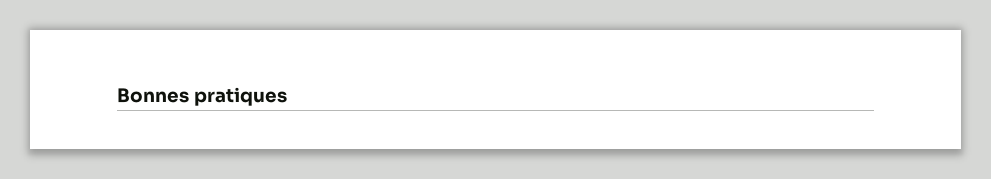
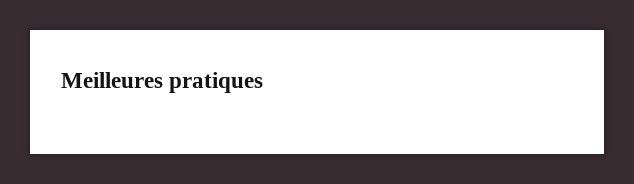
[117,88,189,103] Bonnes -> [61,72,163,88] Meilleures

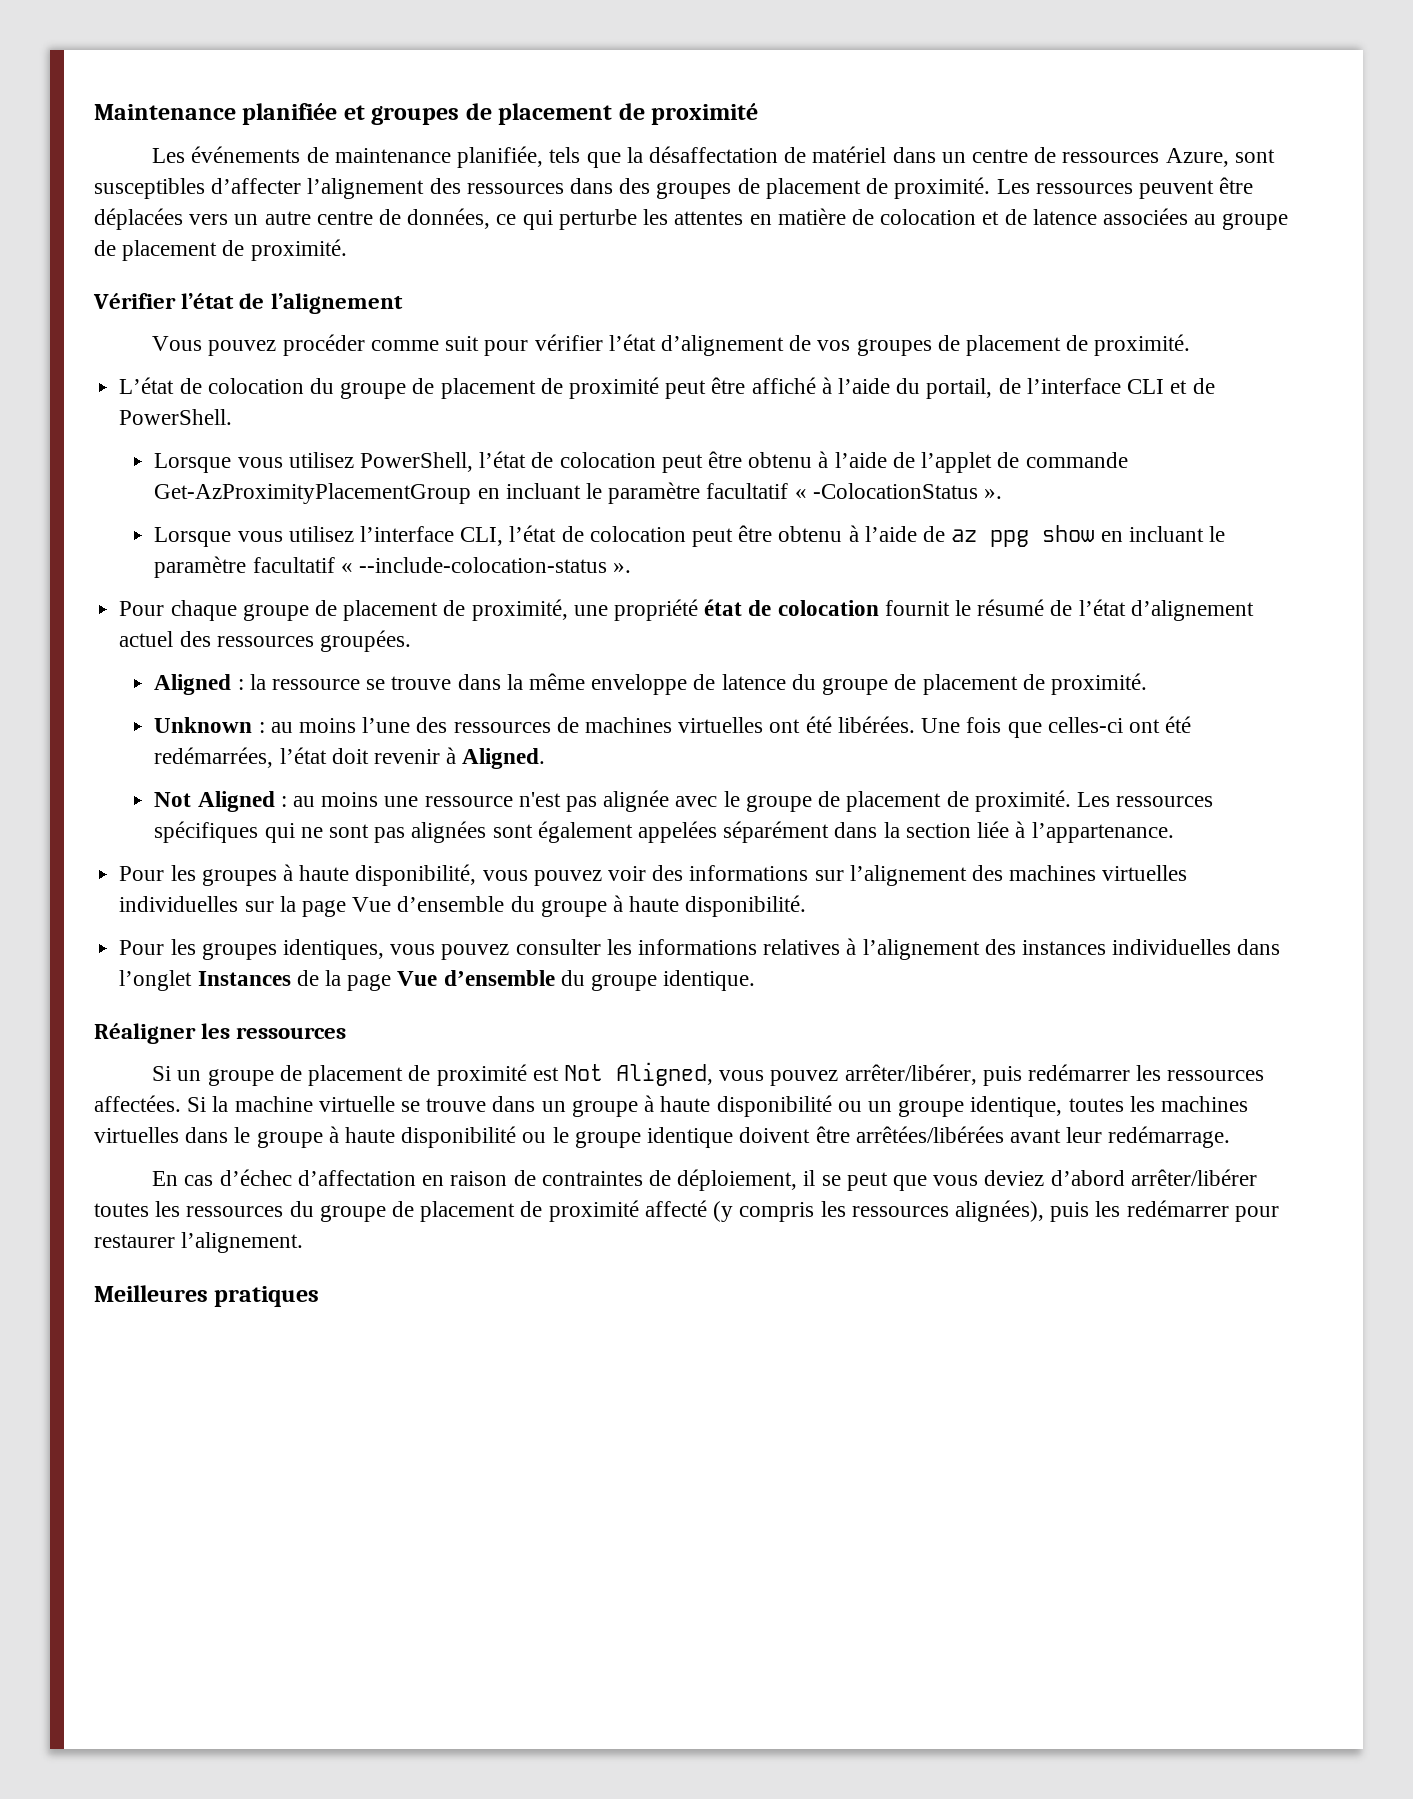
(61, 80) none -> [94,103,759,125] [152,146,1275,168] [94,177,1254,199] [94,208,1289,230] [94,239,347,261] [93,293,403,314] [152,334,1191,356] [119,377,1215,399] [119,409,233,425] [154,451,1128,473] [154,482,1003,504] [154,525,1225,547] [154,556,632,578] [119,599,1254,621] [119,630,411,652] [154,673,1147,695] [154,716,1192,738] [154,747,546,769] [154,790,1214,812] [154,821,1174,843] [119,864,1188,886] [119,895,807,917] [119,938,1281,960] [119,970,756,991] [94,1023,347,1044] [152,1062,1265,1086] [94,1095,1248,1117] [94,1126,1231,1148] [152,1169,1257,1191] [94,1200,1279,1222] [94,1232,304,1253] Maintenance planifiée et groupes de placement de proximité // Les événements de maintenance planifiée, tels que la désaffectation de matériel dans un centre de ressources Azure, sont susceptibles d’affecter l’alignement des ressources dans des groupes de placement de proximité. Les ressources peuvent être déplacées vers un autre centre de données, ce qui perturbe les attentes en matière de colocation et de latence associées au groupe de placement de proximité. // Vérifier l’état de l’alignement // Vous pouvez procéder comme suit pour vérifier l’état d’alignement de vos groupes de placement de proximité. // L’état de colocation du groupe de placement de proximité peut être affiché à l’aide du portail, de l’interface CLI et de PowerShell. // Lorsque vous utilisez PowerShell, l’état de colocation peut être obtenu à l’aide de l’applet de commande Get-AzProximityPlacementGroup en incluant le paramètre facultatif « -ColocationStatus ». // Lorsque vous utilisez l’interface CLI, l’état de colocation peut être obtenu à l’aide de az ppg show en incluant le paramètre facultatif « --include-colocation-status ». // Pour chaque groupe de placement de proximité, une propriété état de colocation fournit le résumé de l’état d’alignement actuel des ressources groupées. // Aligned : la ressource se trouve dans la même enveloppe de latence du groupe de placement de proximité. // Unknown : au moins l’une des ressources de machines virtuelles ont été libérées. Une fois que celles-ci ont été redémarrées, l’état doit revenir à Aligned. // Not Aligned : au moins une ressource n'est pas alignée avec le groupe de placement de proximité. Les ressources spécifiques qui ne sont pas alignées sont également appelées séparément dans la section liée à l’appartenance. // Pour les groupes à haute disponibilité, vous pouvez voir des informations sur l’alignement des machines virtuelles individuelles sur la page Vue d’ensemble du groupe à haute disponibilité. // Pour les groupes identiques, vous pouvez consulter les informations relatives à l’alignement des instances individuelles dans l’onglet Instances de la page Vue d’ensemble du groupe identique. // Réaligner les ressources // Si un groupe de placement de proximité est Not Aligned, vous pouvez arrêter/libérer, puis redémarrer les ressources affectées. Si la machine virtuelle se trouve dans un groupe à haute disponibilité ou un groupe identique, toutes les machines virtuelles dans le groupe à haute disponibilité ou le groupe identique doivent être arrêtées/libérées avant leur redémarrage. // En cas d’échec d’affectation en raison de contraintes de déploiement, il se peut que vous deviez d’abord arrêter/libérer toutes les ressources du groupe de placement de proximité affecté (y compris les ressources alignées), puis les redémarrer pour restaurer l’alignement. //

